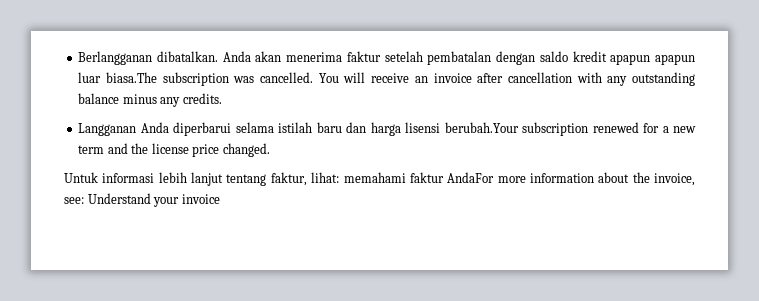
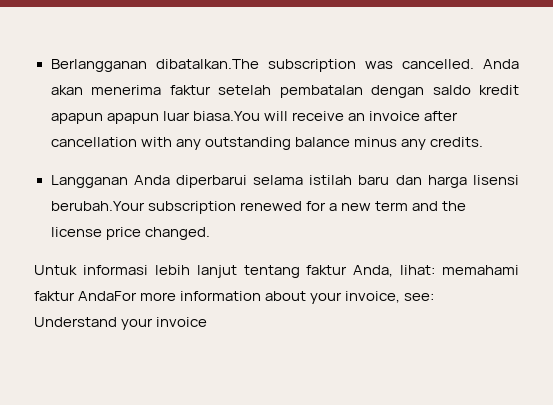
[157,51,219,62] dibatalkan. -> [155,59,474,72] dibatalkan.The subscription was cancelled.
[105,72,339,86] biasa.The subscription was cancelled. You -> [192,111,260,121] biasa.You
[270,172,307,186] faktur, -> [306,265,394,277] faktur Anda,
[632,172,650,183] the -> [310,292,343,304] your

